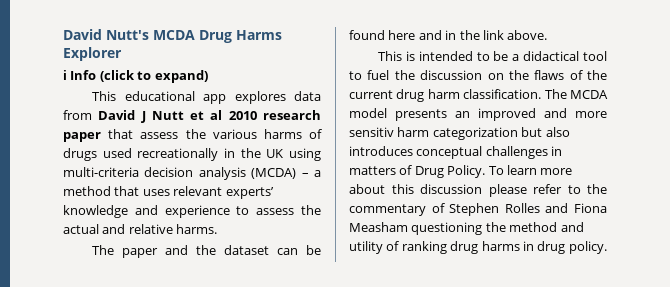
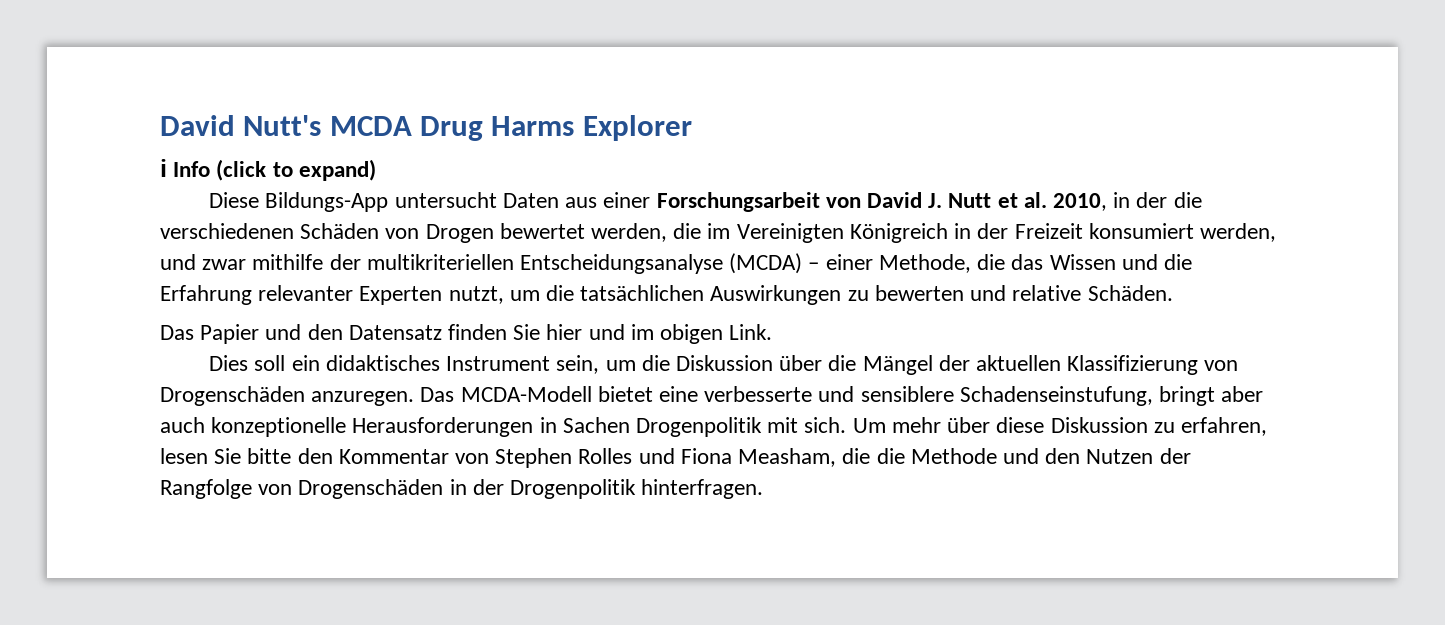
[92,91,321,104] [63,110,321,123] [63,129,322,142] [63,148,321,161] [63,167,321,180] [63,186,274,199] [63,205,321,218] [63,224,218,234] [92,245,321,258] [349,30,548,40] [378,51,607,61] [349,70,607,80] [349,89,608,102] [349,108,607,121] [349,127,570,140] [349,146,563,159] [349,165,573,178] [349,184,607,197] [349,203,607,216] [349,222,584,235] [349,241,607,254] This educational app explores data from David J Nutt et al 2010 research paper that assess the various harms of drugs used recreationally in the UK using multi-criteria decision analysis (MCDA) – a method that uses relevant experts’ knowledge and experience to assess the actual and relative harms. // The paper and the dataset can be found here and in the link above. // This is intended to be a didactical tool to fuel the discussion on the flaws of the current drug harm classification. The MCDA model presents an improved and more sensitiv harm categorization but also introduces conceptual challenges in matters of Drug Policy. To learn more about this discussion please refer to the commentary of Stephen Rolles and Fiona Measham questioning the method and utility of ranking drug harms in drug policy. -> [209,192,1202,212] [160,223,1276,243] [160,253,1192,274] [160,285,1173,305] [160,324,773,344] [209,355,1239,375] [160,386,1264,406] [160,417,1267,437] [160,448,1191,468] [160,479,764,499] Diese Bildungs-App untersucht Daten aus einer Forschungsarbeit von David J. Nutt et al. 2010, in der die verschiedenen Schäden von Drogen bewertet werden, die im Vereinigten Königreich in der Freizeit konsumiert werden, und zwar mithilfe der multikriteriellen Entscheidungsanalyse (MCDA) – einer Methode, die das Wissen und die Erfahrung relevanter Experten nutzt, um die tatsächlichen Auswirkungen zu bewerten und relative Schäden. // Das Papier und den Datensatz finden Sie hier und im obigen Link. // Dies soll ein didaktisches Instrument sein, um die Diskussion über die Mängel der aktuellen Klassifizierung von Drogenschäden anzuregen. Das MCDA-Modell bietet eine verbesserte und sensiblere Schadenseinstufung, bringt aber auch konzeptionelle Herausforderungen in Sachen Drogenpolitik mit sich. Um mehr über diese Diskussion zu erfahren, lesen Sie bitte den Kommentar von Stephen Rolles und Fiona Measham, die die Methode und den Nutzen der Rangfolge von Drogenschäden in der Drogenpolitik hinterfragen.

